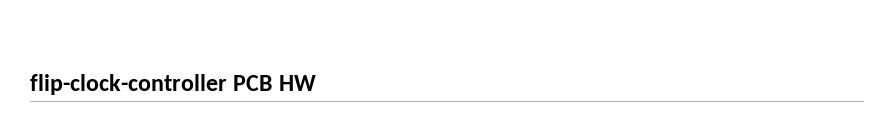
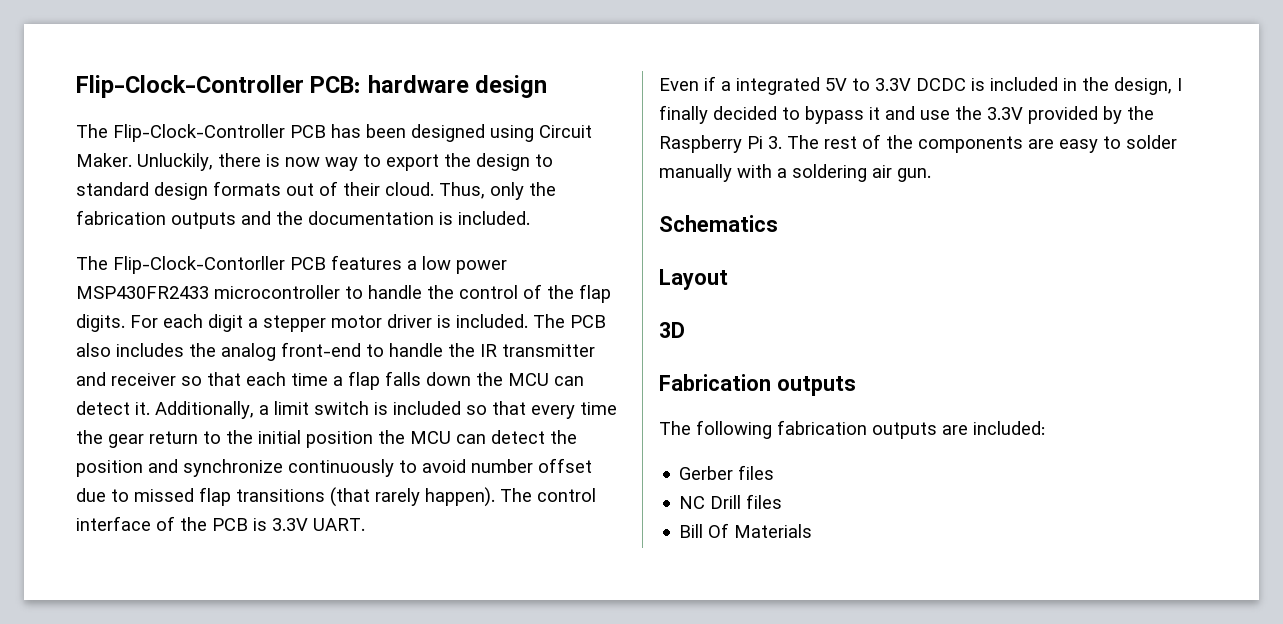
[30,74,316,95] flip-clock-controller PCB HW -> [76,75,548,98] [76,124,592,142] [76,153,553,171] [76,181,556,200] [76,210,530,229] [76,255,507,274] [76,284,611,303] [76,314,606,332] [76,342,595,361] [76,371,584,390] [76,401,617,419] [76,430,577,448] [76,458,592,477] [76,487,596,507] [76,516,365,531] [659,76,1182,95] [659,105,1154,124] [659,134,1177,153] [659,164,931,182] [659,215,778,232] [659,269,728,290] [659,322,685,338] [659,374,856,396] [659,420,1045,439] [679,465,775,480] [679,494,783,509] [679,523,813,538] Flip-Clock-Controller PCB: hardware design // The Flip-Clock-Controller PCB has been designed using Circuit Maker. Unluckily, there is now way to export the design to standard design formats out of their cloud. Thus, only the fabrication outputs and the documentation is included. // The Flip-Clock-Contorller PCB features a low power MSP430FR2433 microcontroller to handle the control of the flap digits. For each digit a stepper motor driver is included. The PCB also includes the analog front-end to handle the IR transmitter and receiver so that each time a flap falls down the MCU can detect it. Additionally, a limit switch is included so that every time the gear return to the initial position the MCU can detect the position and synchronize continuously to avoid number offset due to missed flap transitions (that rarely happen). The control interface of the PCB is 3.3V UART. // Even if a integrated 5V to 3.3V DCDC is included in the design, I finally decided to bypass it and use the 3.3V provided by the Raspberry Pi 3. The rest of the components are easy to solder manually with a soldering air gun. // Schematics // Layout // 3D // Fabrication outputs // The following fabrication outputs are included: // Gerber files // NC Drill files // Bill Of Materials

